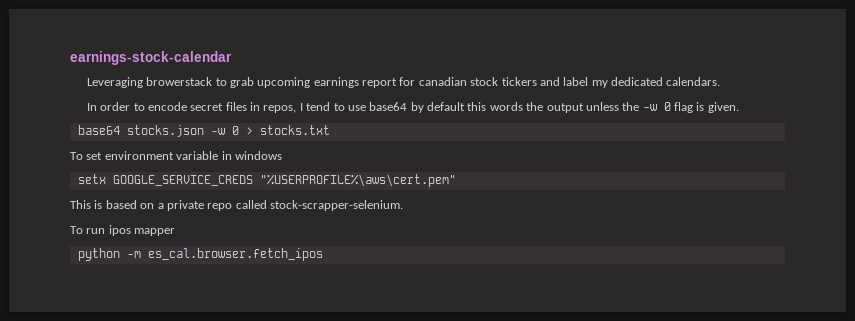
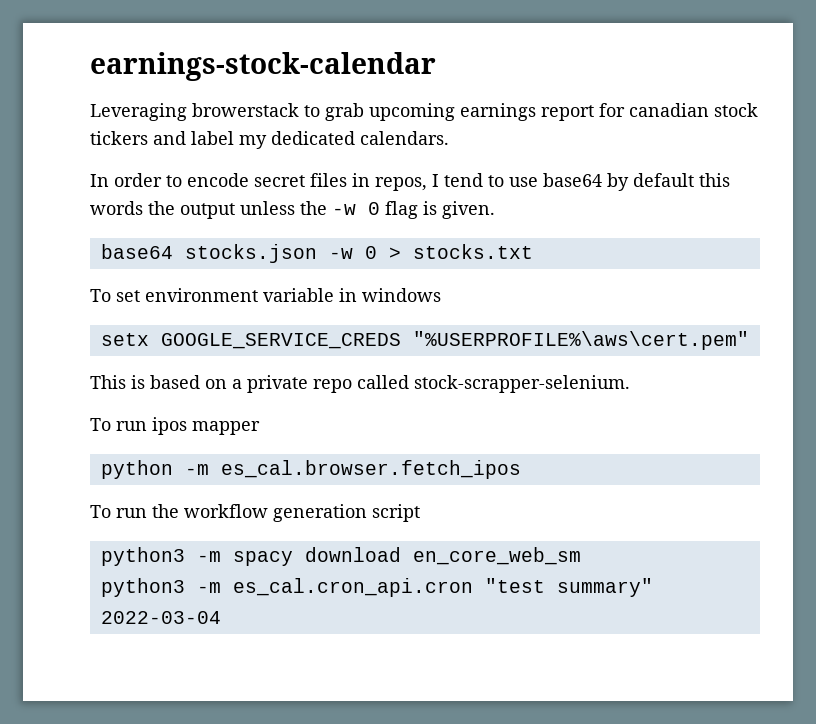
(323, 254) none -> [90,504,420,522] [100,547,581,566] [100,578,653,597] [100,611,221,624] // To run the workflow generation script // python3 -m spacy download en_core_web_sm // python3 -m es_cal.cron_api.cron "test summary" 2022-03-04

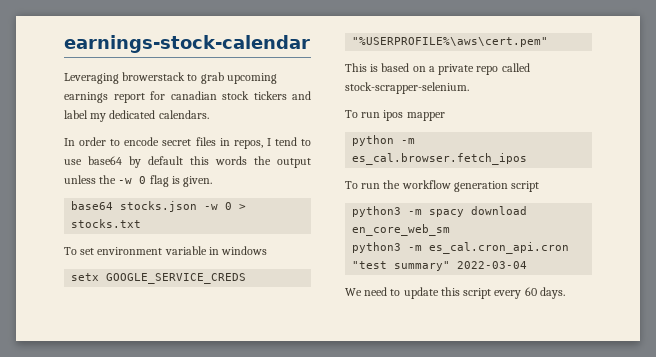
(221, 617) none -> [345,287,565,299] // We need to update this script every 60 days.

